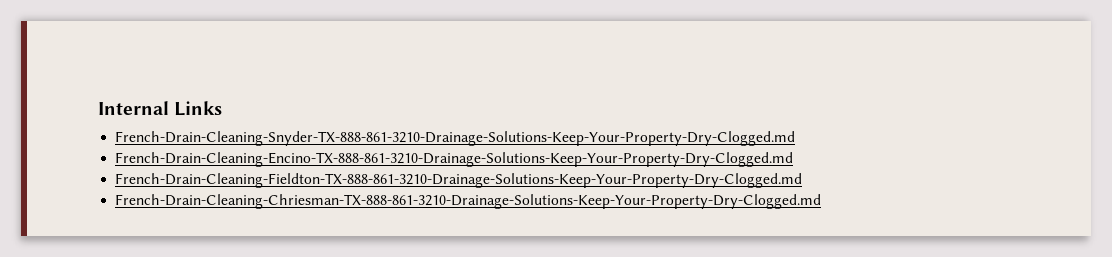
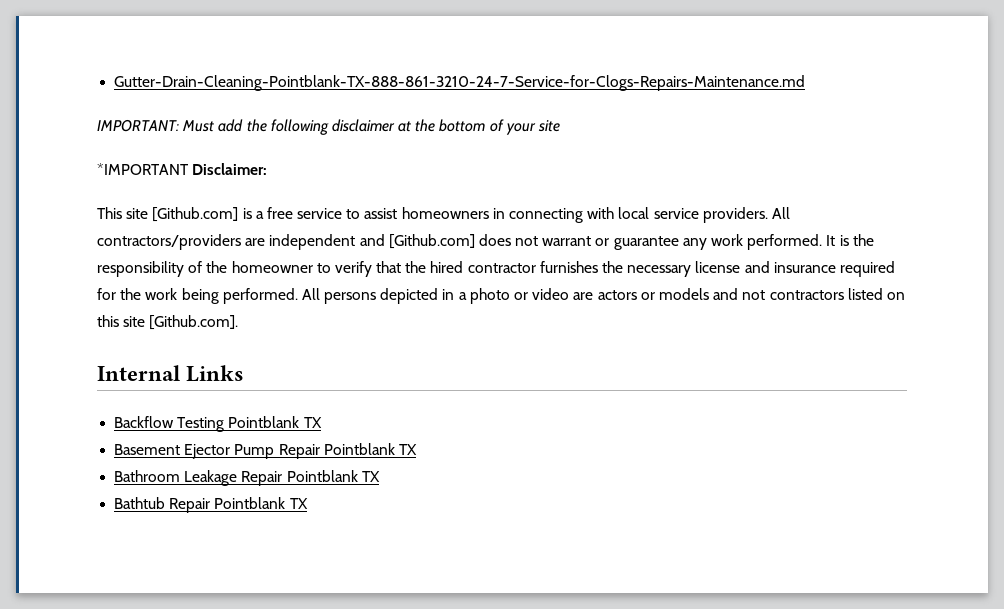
[98,101,223,116] [115,131,796,146] [115,152,794,167] [115,173,803,188] [115,194,822,209] Internal Links // French-Drain-Cleaning-Snyder-TX-888-861-3210-Drainage-Solutions-Keep-Your-Property-Dry-Clogged.md // French-Drain-Cleaning-Encino-TX-888-861-3210-Drainage-Solutions-Keep-Your-Property-Dry-Clogged.md // French-Drain-Cleaning-Fieldton-TX-888-861-3210-Drainage-Solutions-Keep-Your-Property-Dry-Clogged.md // French-Drain-Cleaning-Chriesman-TX-888-861-3210-Drainage-Solutions-Keep-Your-Property-Dry-Clogged.md -> [114,75,806,91] [97,119,561,135] [97,163,268,175] [97,207,790,223] [97,234,874,250] [97,261,895,277] [97,288,905,304] [97,315,239,330] [97,365,245,382] [114,416,322,432] [114,443,417,459] [114,470,380,486] [114,497,308,513] Gutter-Drain-Cleaning-Pointblank-TX-888-861-3210-24-7-Service-for-Clogs-Repairs-Maintenance.md // IMPORTANT: Must add the following disclaimer at the bottom of your site // *IMPORTANT Disclaimer: // This site [Github.com] is a free service to assist homeowners in connecting with local service providers. All contractors/providers are independent and [Github.com] does not warrant or guarantee any work performed. It is the responsibility of the homeowner to verify that the hired contractor furnishes the necessary license and insurance required for the work being performed. All persons depicted in a photo or video are actors or models and not contractors listed on this site [Github.com]. // Internal Links // Backflow Testing Pointblank TX // Basement Ejector Pump Repair Pointblank TX // Bathroom Leakage Repair Pointblank TX // Bathtub Repair Pointblank TX

